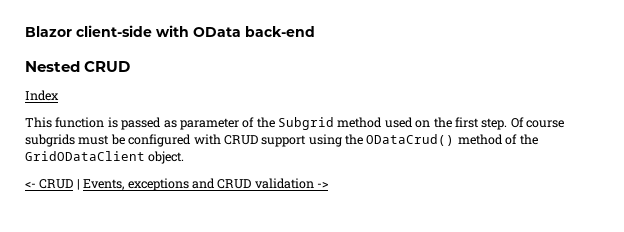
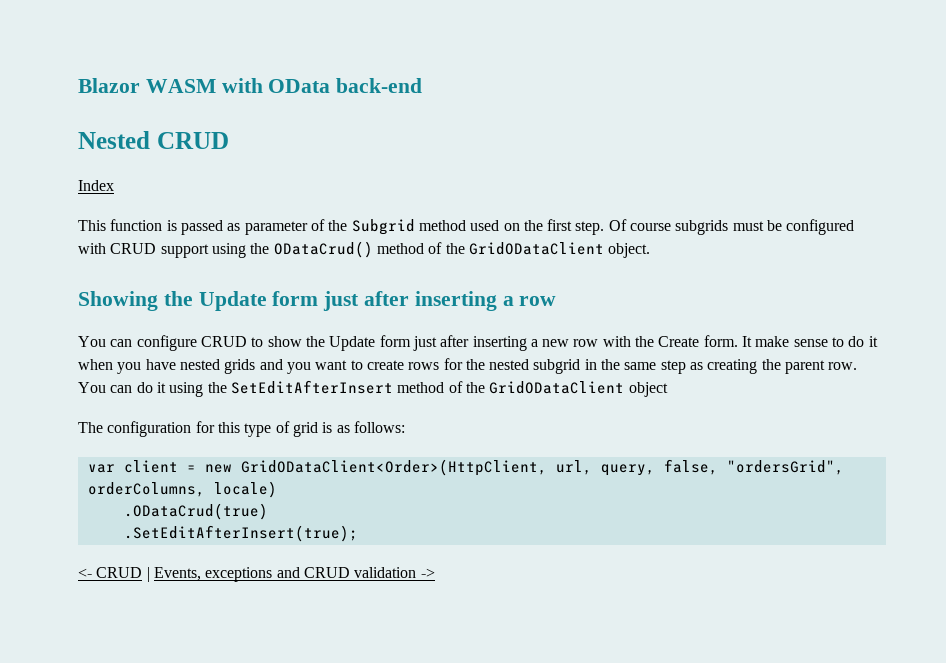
[76,25,152,37] client-side -> [145,79,216,93] WASM
(185, 157) none -> [78,291,557,311] [78,335,878,351] [78,358,858,374] [78,380,668,397] [78,421,405,437] [87,459,844,476] [87,481,277,498] [123,503,268,520] [123,525,358,542] // Showing the Update form just after inserting a row // You can configure CRUD to show the Update form just after inserting a new row with the Create form. It make sense to do it when you have nested grids and you want to create rows for the nested subgrid in the same step as creating the parent row. You can do it using the SetEditAfterInsert method of the GridODataClient object // The configuration for this type of grid is as follows: // var client = new GridODataClient<Order>(HttpClient, url, query, false, "ordersGrid", orderColumns, locale) // .ODataCrud(true) // .SetEditAfterInsert(true);

